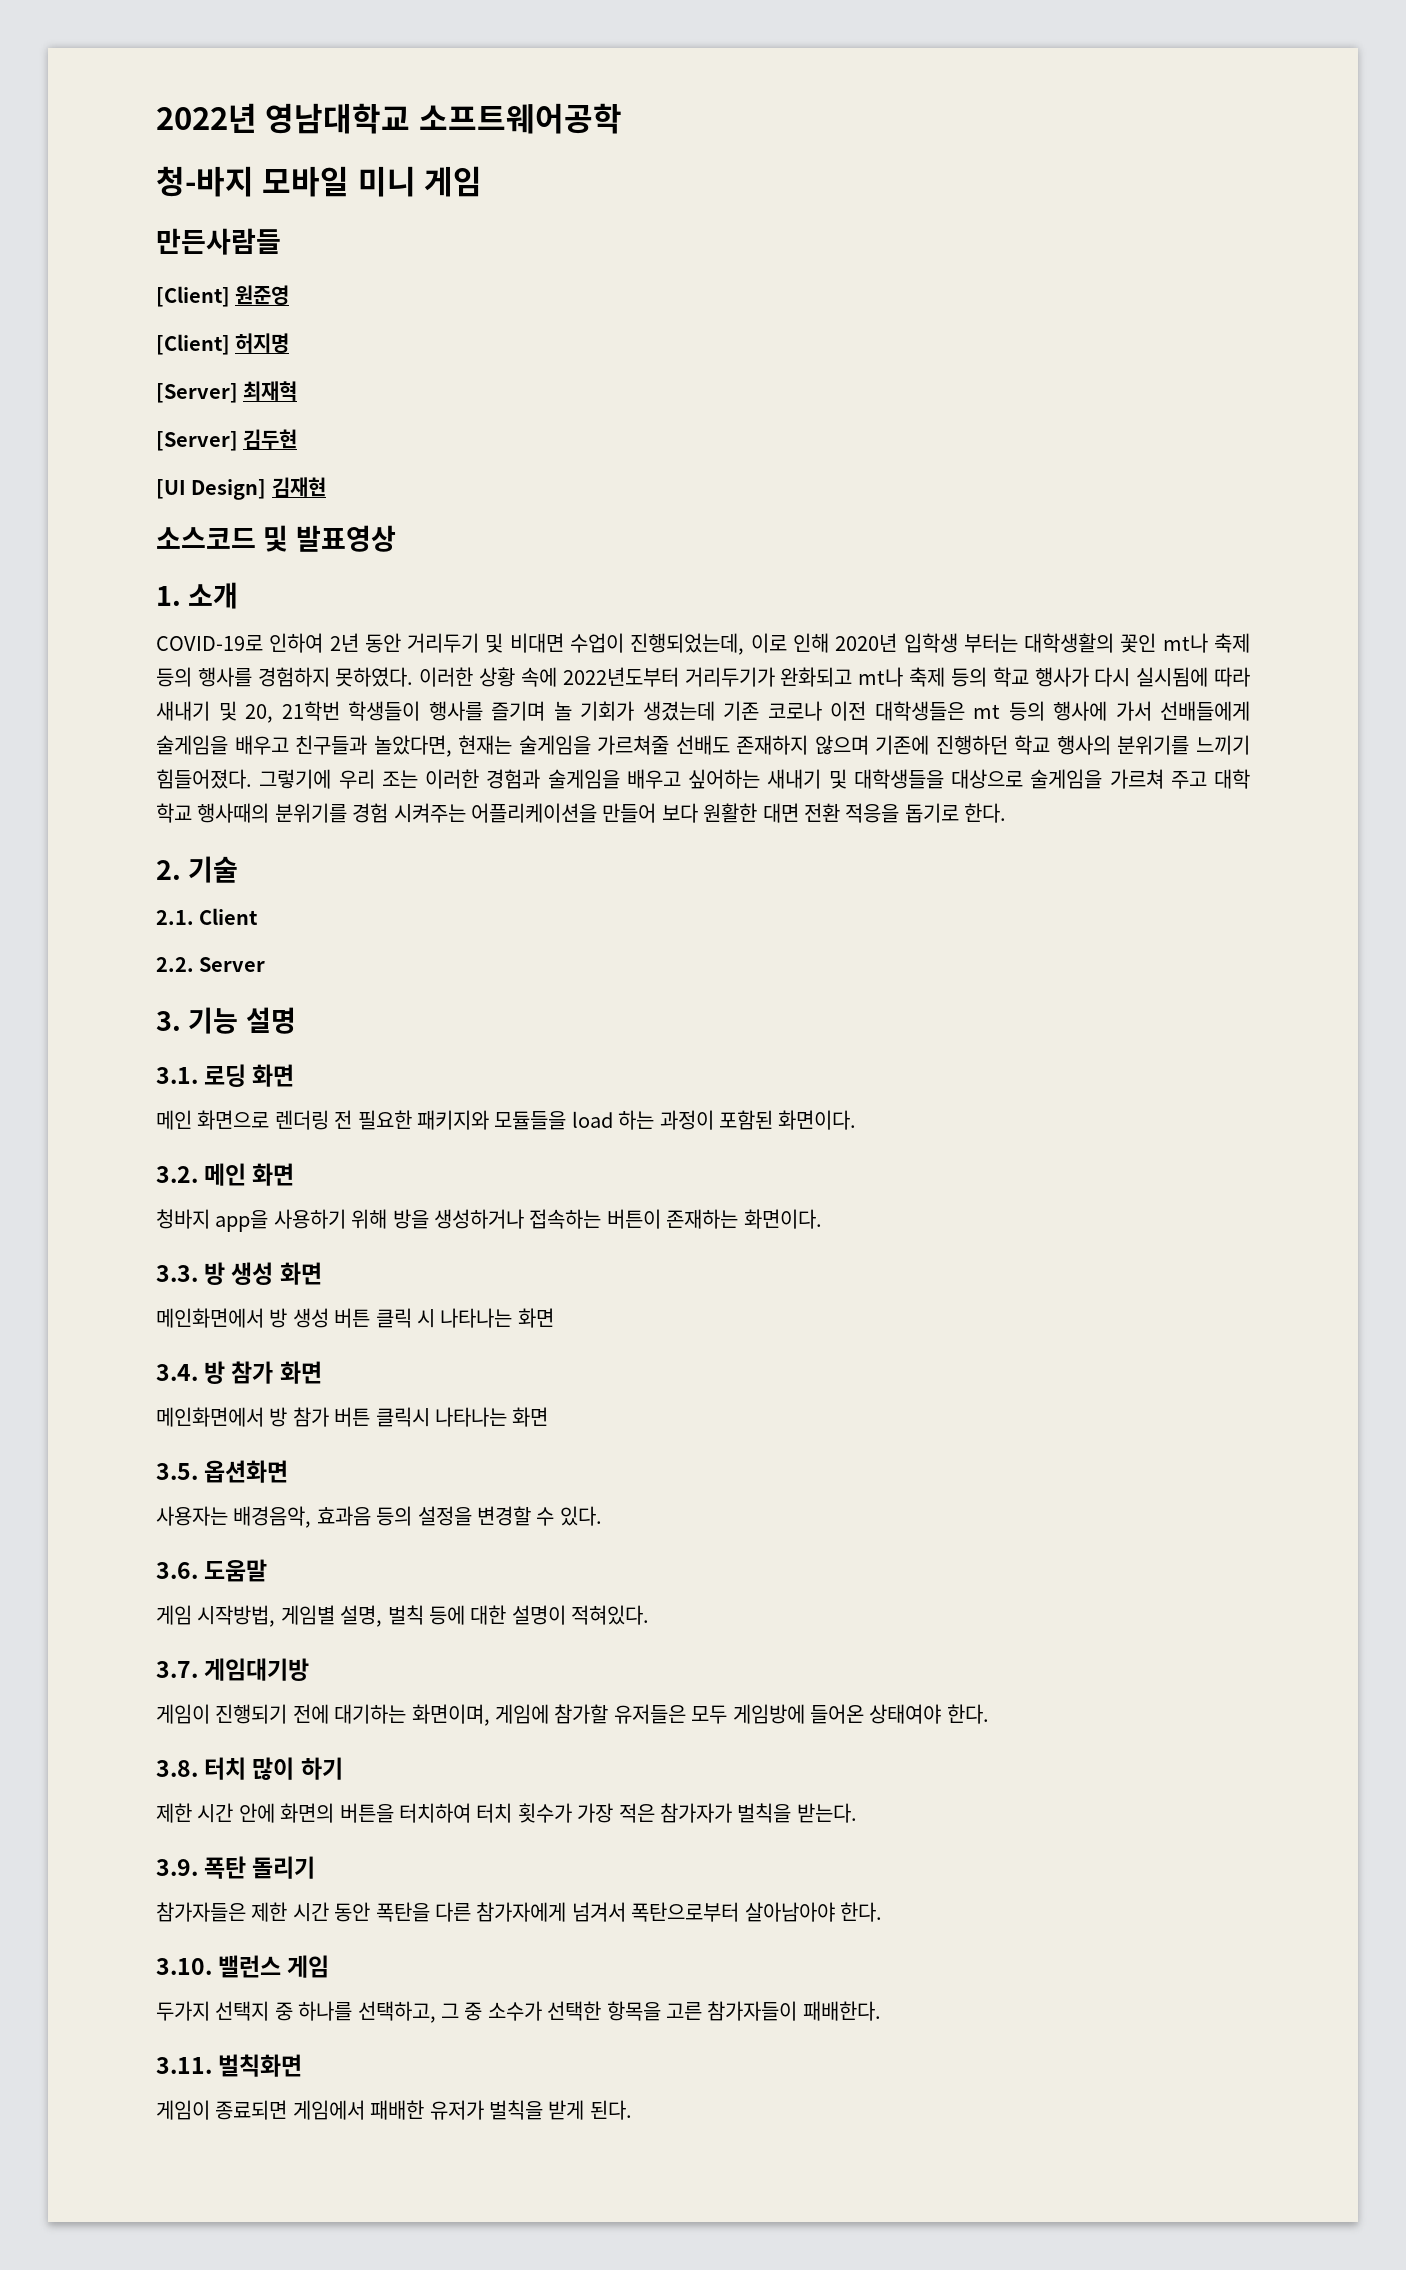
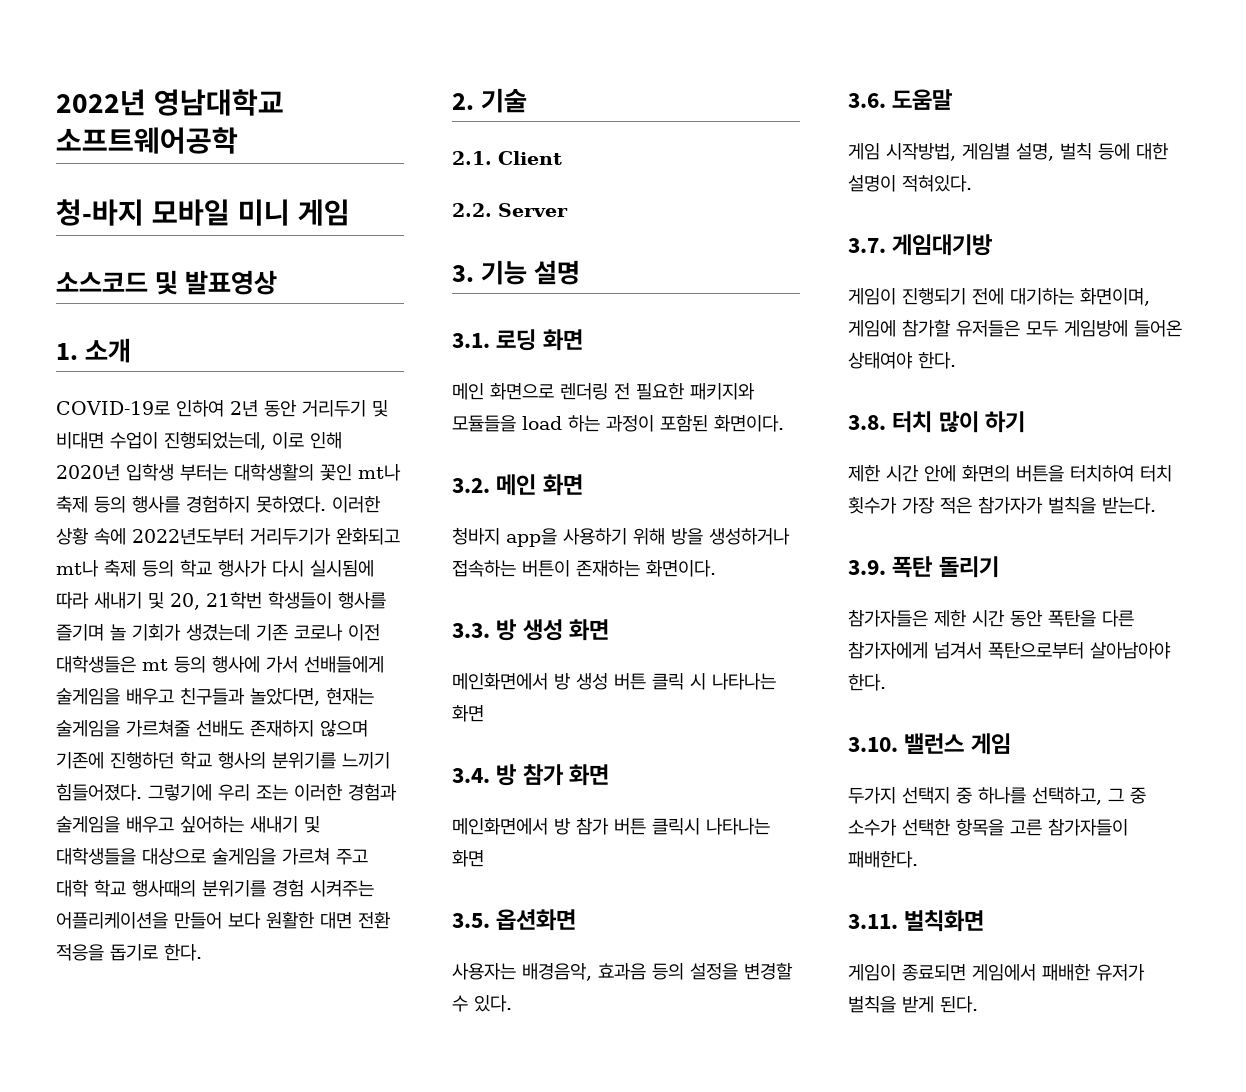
[156,228,281,255] [156,285,290,307] [156,333,290,355] [156,381,298,403] [156,429,298,451] [156,477,326,500] // 만든사람들 // [Client] 원준영 // [Client] 허지명 // [Server] 최재혁 // [Server] 김두현 // [UI Design] 김재현 -> (350, 212) none

